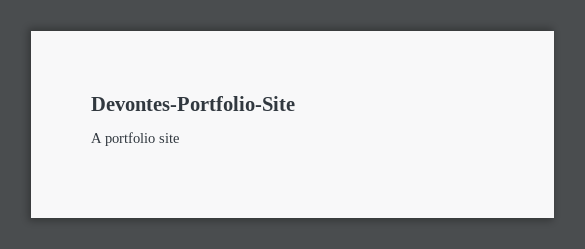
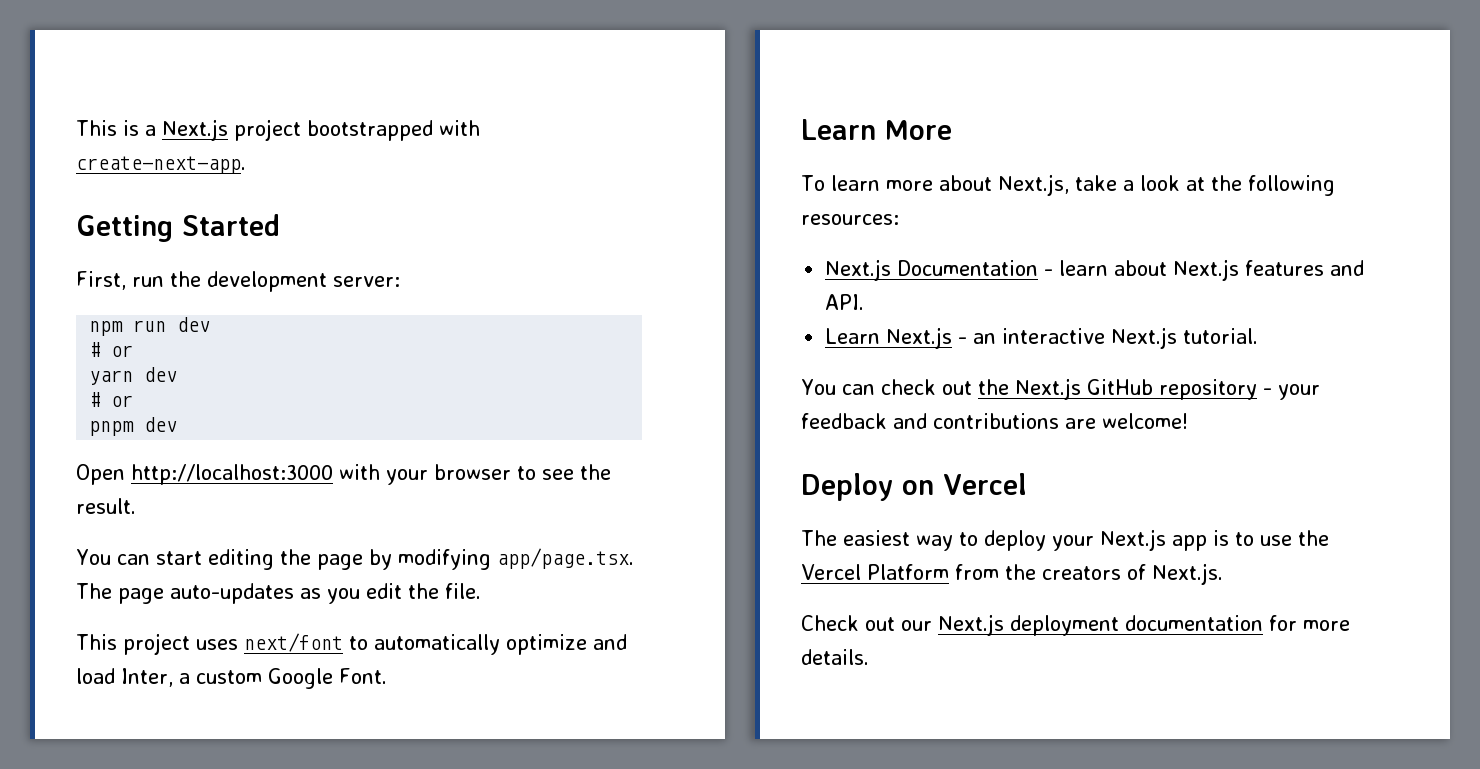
[91,96,295,111] [91,132,179,146] Devontes-Portfolio-Site // A portfolio site -> [76,119,480,141] [76,156,246,174] [76,214,280,242] [76,271,400,292] [89,317,211,336] [89,342,134,357] [89,367,178,385] [89,392,134,407] [89,417,178,436] [76,464,611,485] [76,498,136,514] [76,548,634,570] [76,583,481,604] [76,633,627,655] [76,668,387,689] [801,119,952,140] [801,174,1335,196] [801,214,899,225] [825,259,1365,281] [825,294,865,310] [825,327,1259,349] [801,378,1320,400] [801,413,1188,429] [801,473,1027,501] [801,529,1329,551] [801,563,1223,585] [801,614,1350,636] [801,649,869,665] This is a Next.js project bootstrapped with create-next-app. // Getting Started // First, run the development server: // npm run dev // # or // yarn dev // # or // pnpm dev // Open http://localhost:3000 with your browser to see the result. // You can start editing the page by modifying app/page.tsx. The page auto-updates as you edit the file. // This project uses next/font to automatically optimize and load Inter, a custom Google Font. // Learn More // To learn more about Next.js, take a look at the following resources: // Next.js Documentation - learn about Next.js features and API. // Learn Next.js - an interactive Next.js tutorial. // You can check out the Next.js GitHub repository - your feedback and contributions are welcome! // Deploy on Vercel // The easiest way to deploy your Next.js app is to use the Vercel Platform from the creators of Next.js. // Check out our Next.js deployment documentation for more details.

